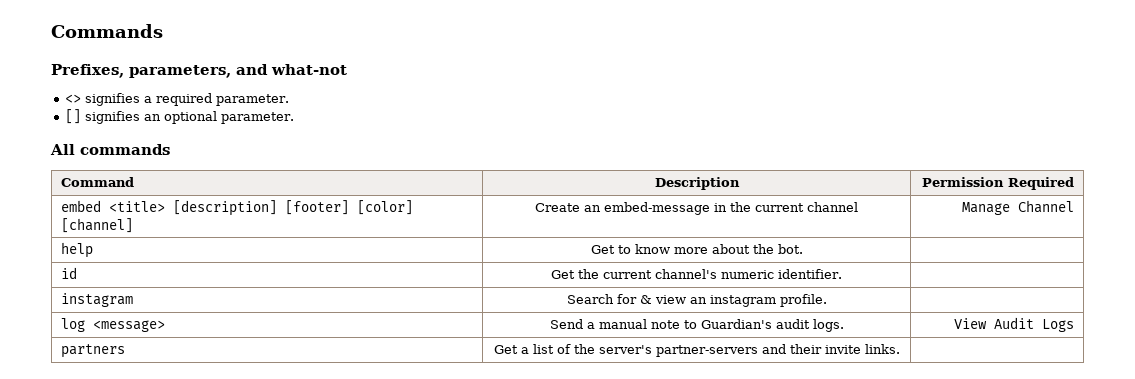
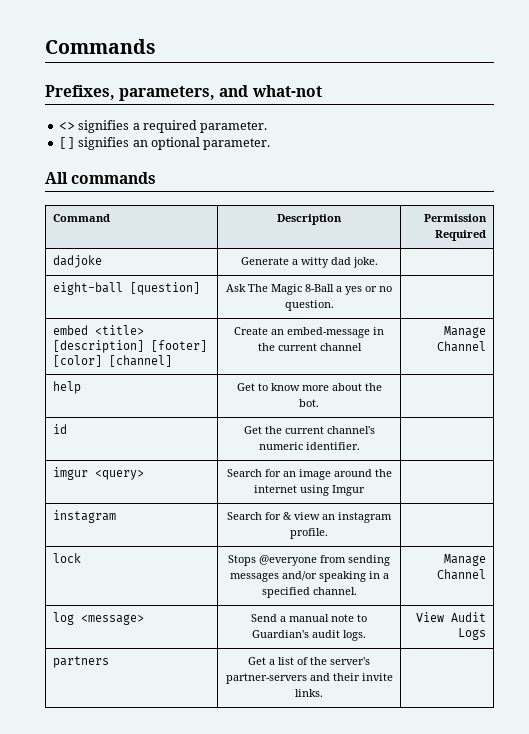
(1074, 183) none -> [53,255,103,268] [240,257,378,268] [53,282,201,295] [226,284,392,295] [284,300,334,311] // dadjoke | Generate a witty dad joke. | // eight-ball [question] | Ask The Magic 8-Ball a yes or no question. |
(843, 274) none -> [53,467,145,480] [226,469,392,480] [254,485,365,496] // imgur <query> | Search for an image around the internet using Imgur |
(827, 300) none -> [53,553,82,563] [228,555,390,566] [229,571,389,582] [261,587,357,598] [443,554,486,566] [436,569,486,580] // lock | Stops @everyone from sending messages and/or speaking in a specified channel. | Manage Channel

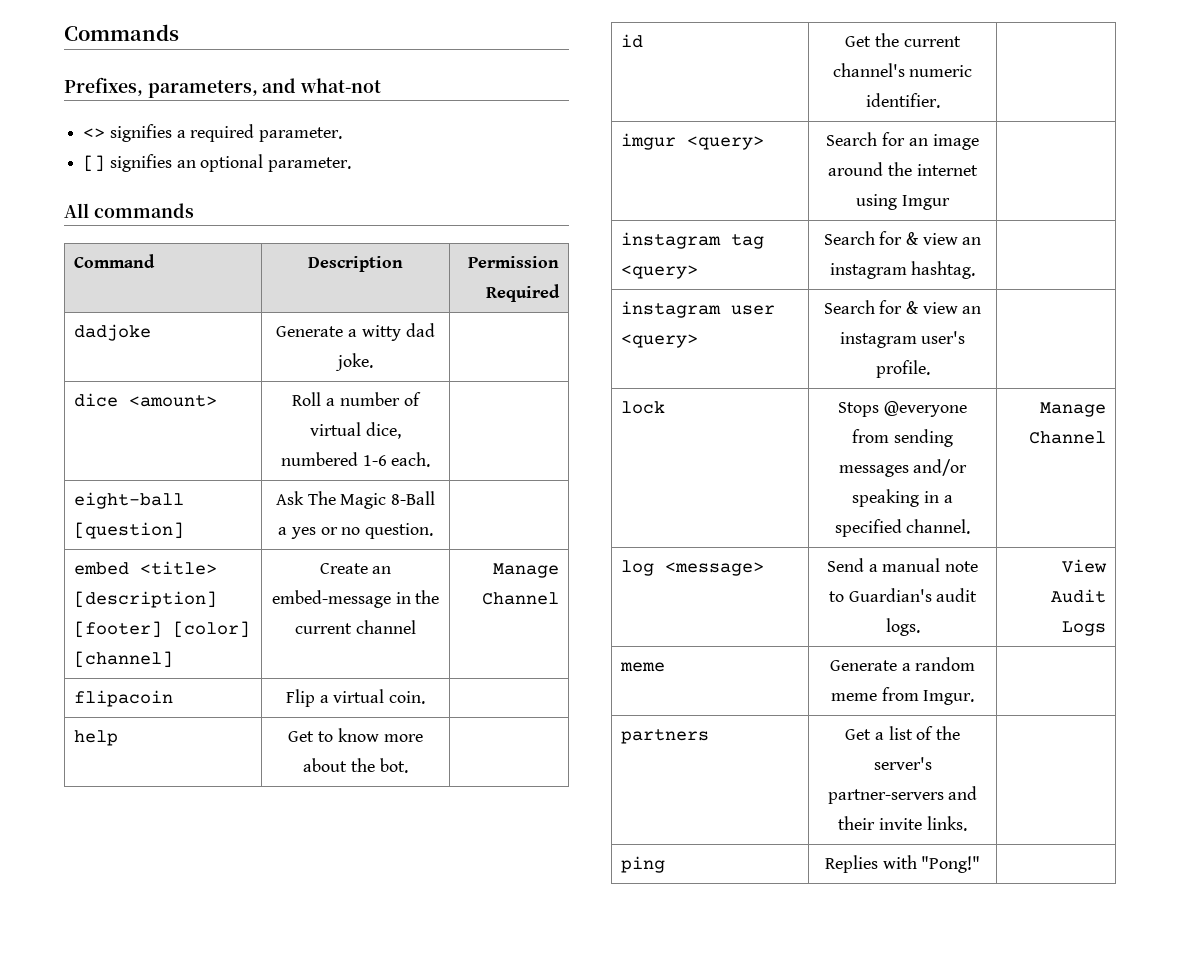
(378, 262) none -> [74,393,218,407] [292,392,421,406] [310,422,401,439] [280,452,431,467] // dice <amount> | Roll a number of virtual dice, numbered 1-6 each. |
(486, 346) none -> [74,690,174,707] [285,689,426,707] // flipacoin | Flip a virtual coin. |
[227,512,392,523] | Search for & view an instagram -> [731,234,765,249] [621,265,699,279] [823,231,982,245] [829,261,976,279] [621,301,776,318] [621,334,699,348] [823,300,982,314] [839,331,966,348] tag <query> | Search for & view an instagram hashtag. | // instagram user <query> | Search for & view an instagram user's
(486, 634) none -> [620,662,666,672] [829,657,976,671] [830,687,975,705] // meme | Generate a random meme from Imgur. |
(323, 693) none -> [621,856,666,873] [824,855,981,873] // ping | Replies with "Pong!" |

